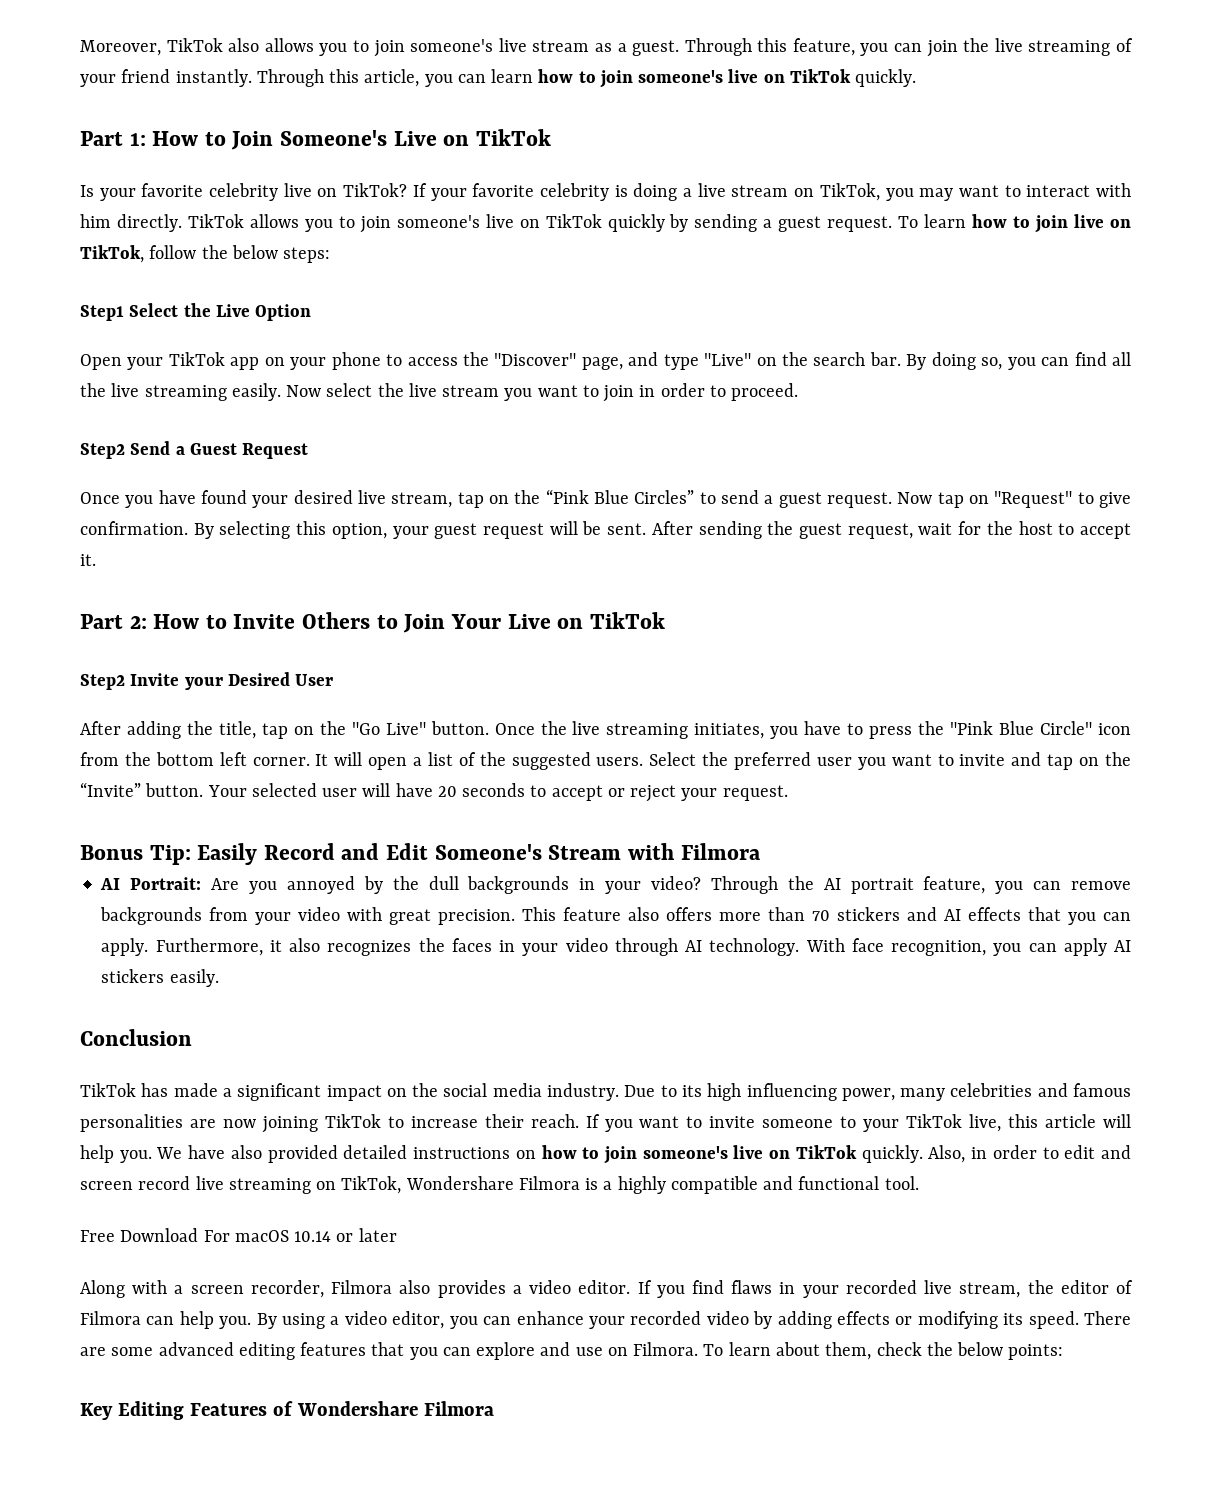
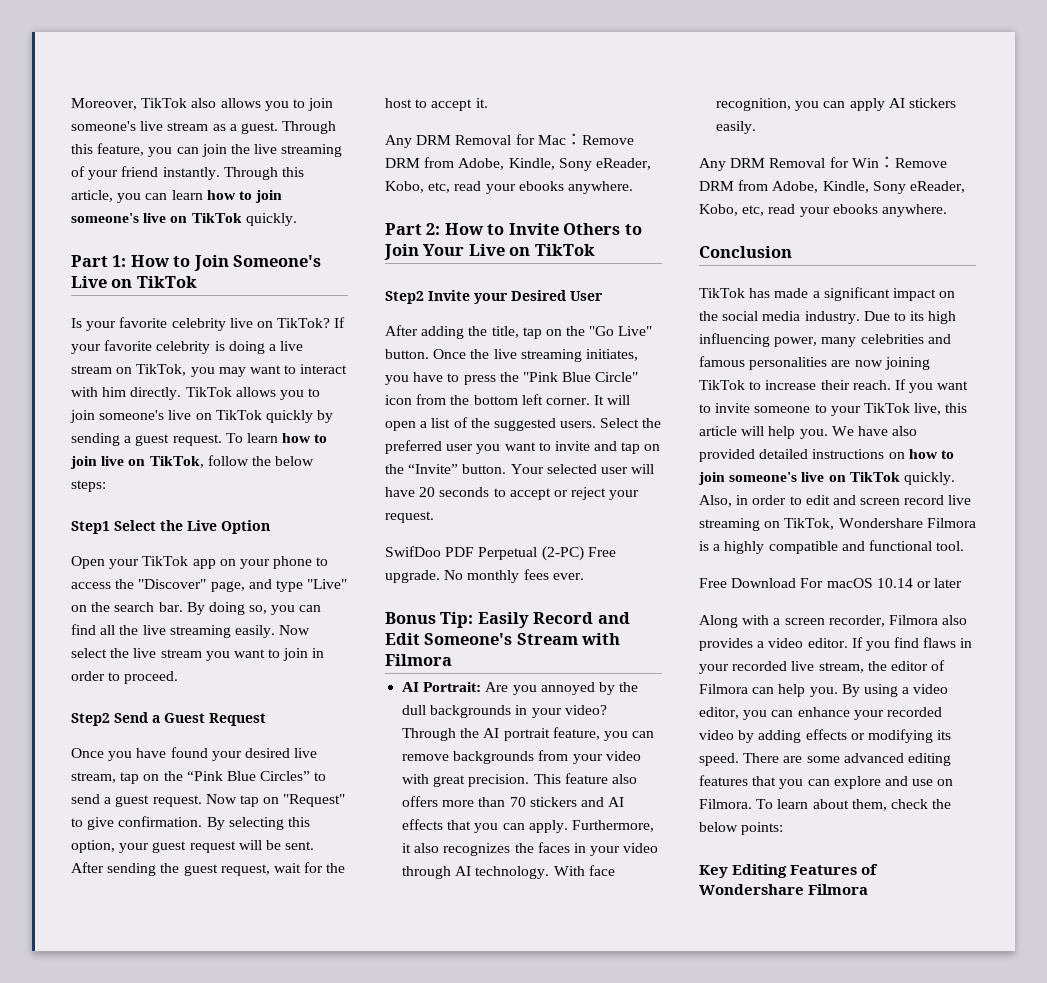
(96, 560) none -> [385,133,634,148] [385,157,651,171] [385,181,633,194] // Any DRM Removal for Mac：Remove DRM from Adobe, Kindle, Sony eReader, Kobo, etc, read your ebooks anywhere.
(788, 793) none -> [385,546,616,561] [385,569,584,583] // SwifDoo PDF Perpetual (2-PC) Free upgrade. No monthly fees ever.
(219, 978) none -> [699,156,947,171] [699,180,965,194] [699,204,947,217] // Any DRM Removal for Win：Remove DRM from Adobe, Kindle, Sony eReader, Kobo, etc, read your ebooks anywhere.

